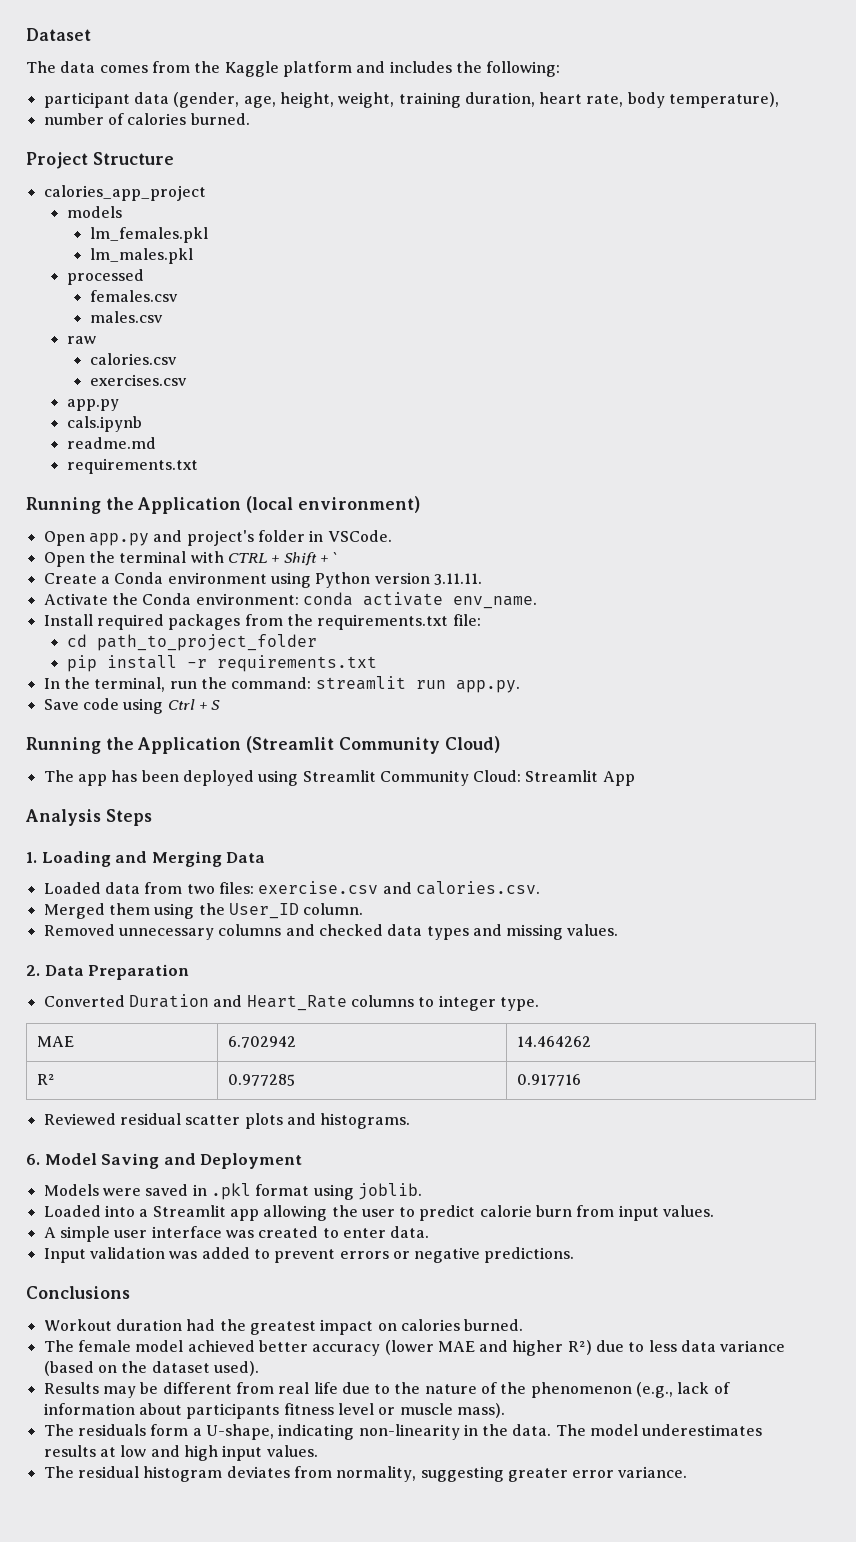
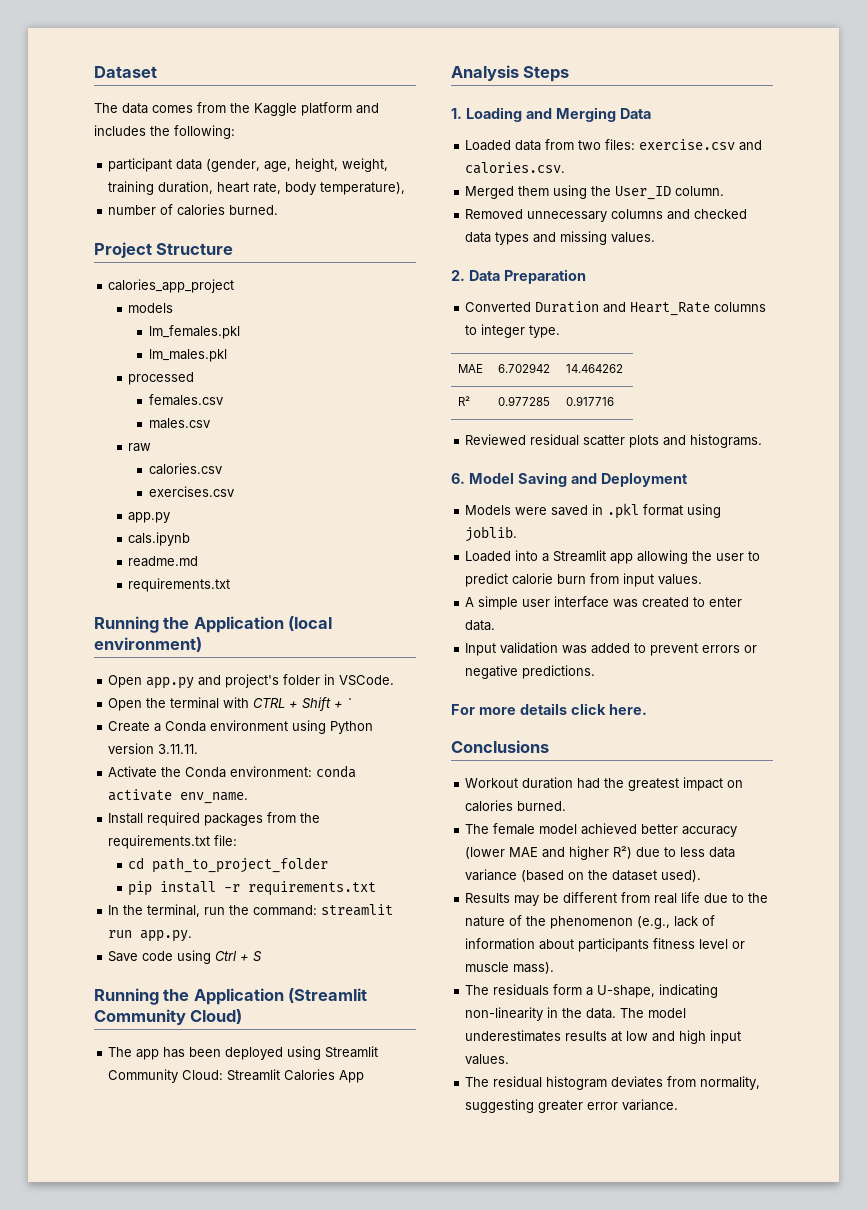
(599, 776) none -> [284,1069,336,1081] Calories
(575, 1255) none -> [451,703,647,715] // For more details click here.

